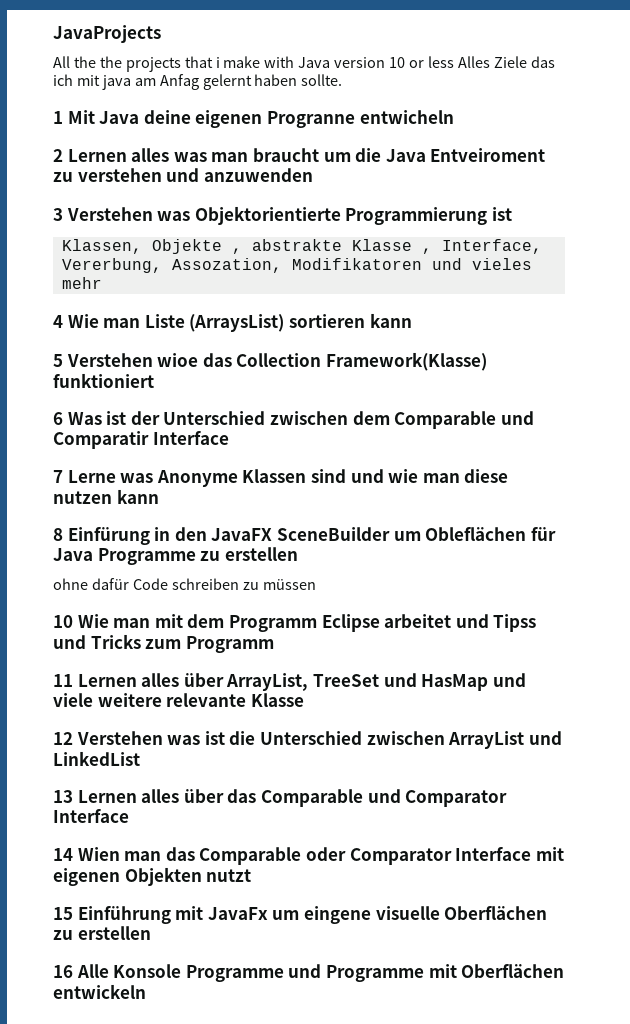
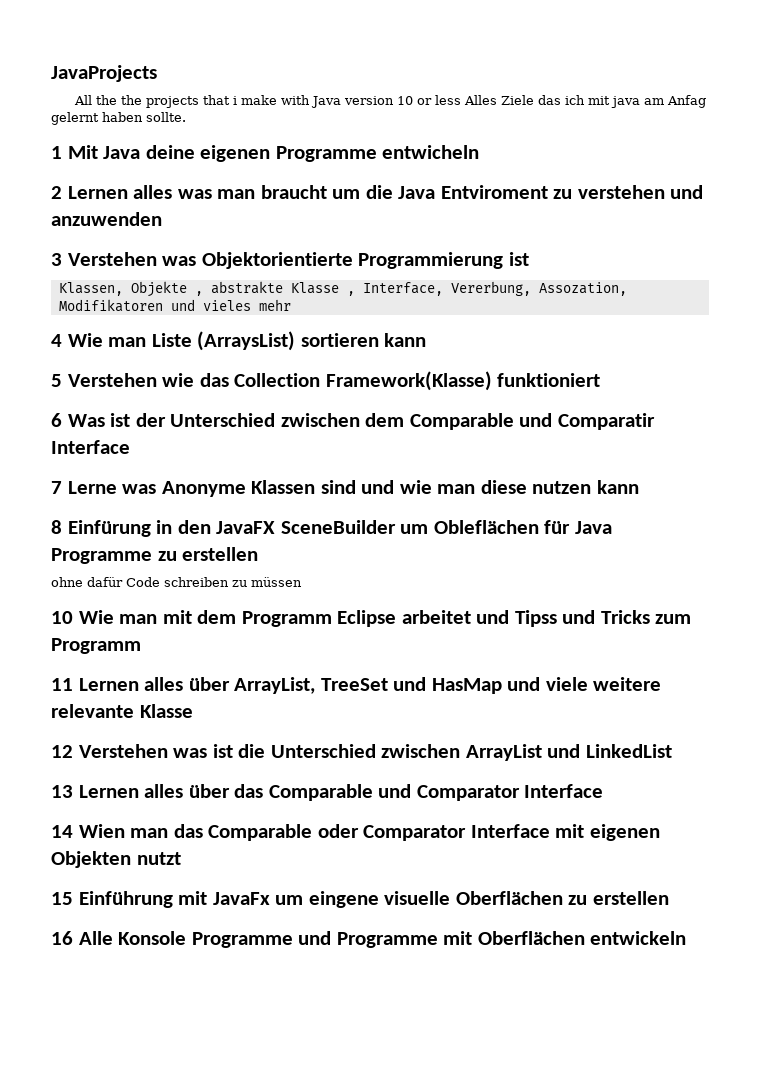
[266,111,355,128] Progranne -> [275,146,377,162] Programme
[430,148,546,162] Entveiroment -> [440,185,548,199] Entviroment
[157,353,199,367] wioe -> [162,373,195,387] wie

